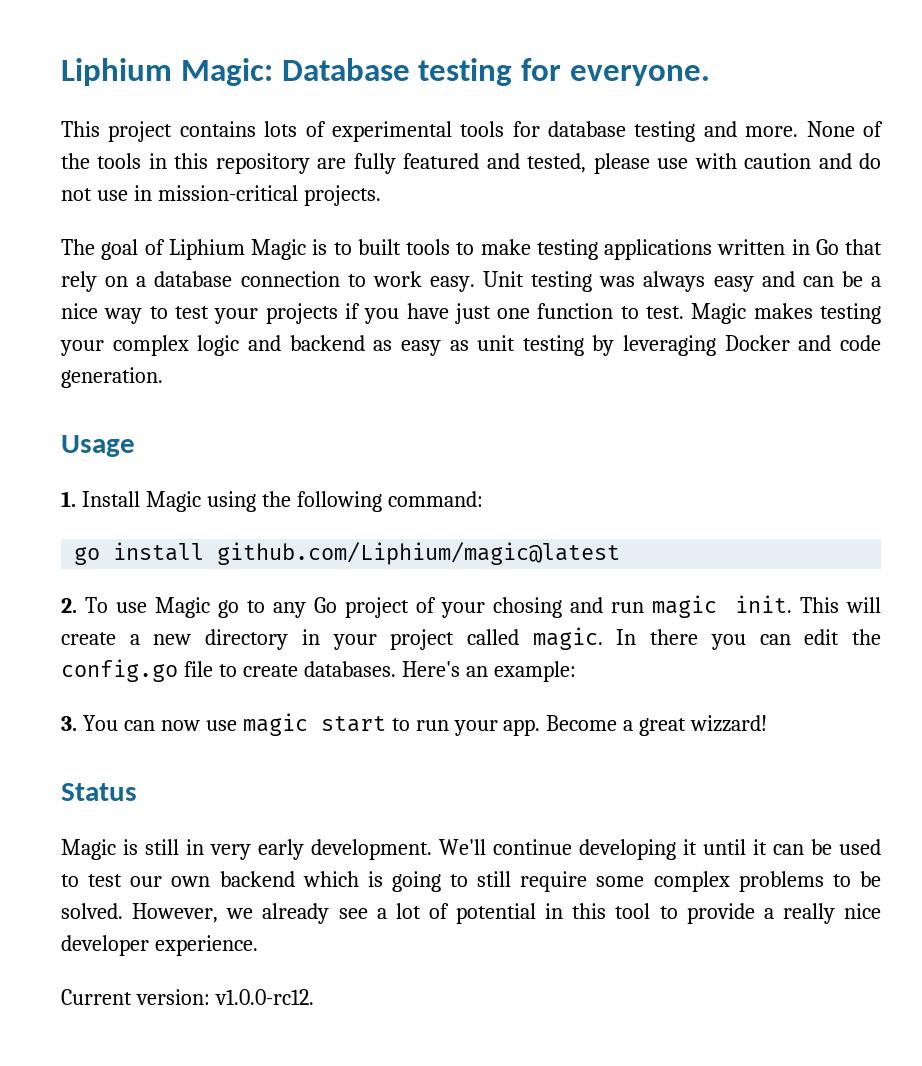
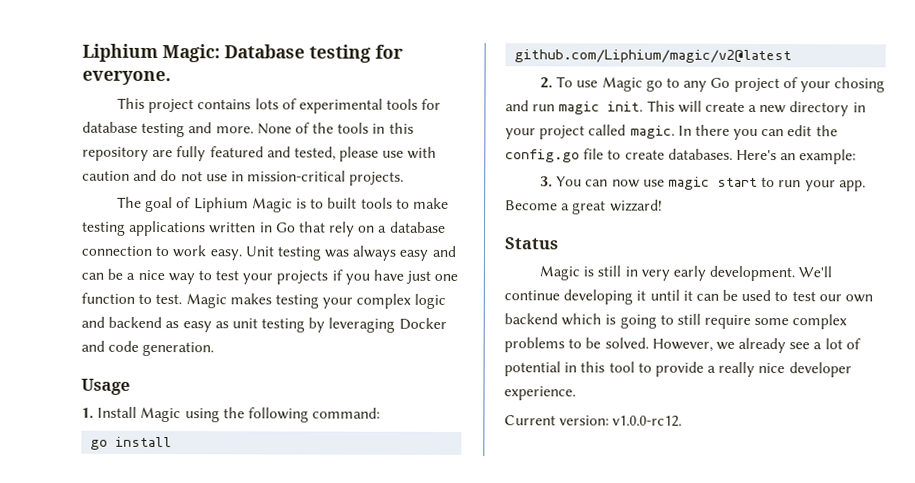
[217,542,621,565] github.com/Liphium/magic@latest -> [514,49,793,64] github.com/Liphium/magic/v2@latest

